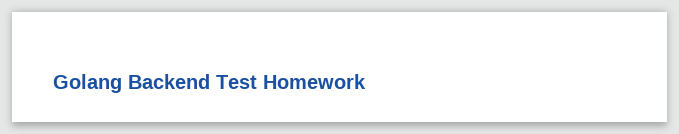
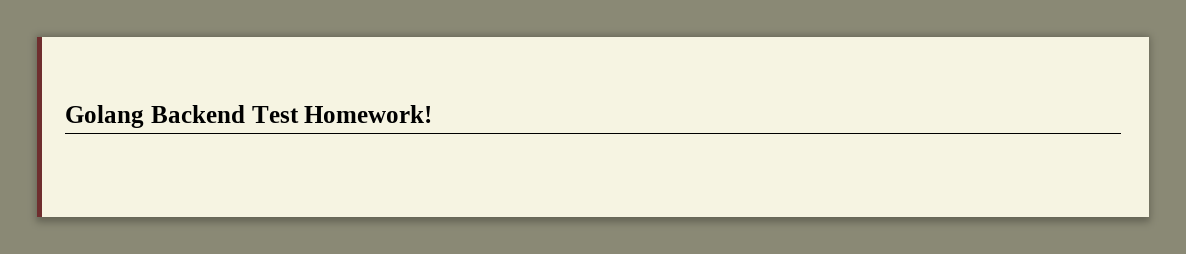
[263,74,366,89] Homework -> [304,105,433,123] Homework!

